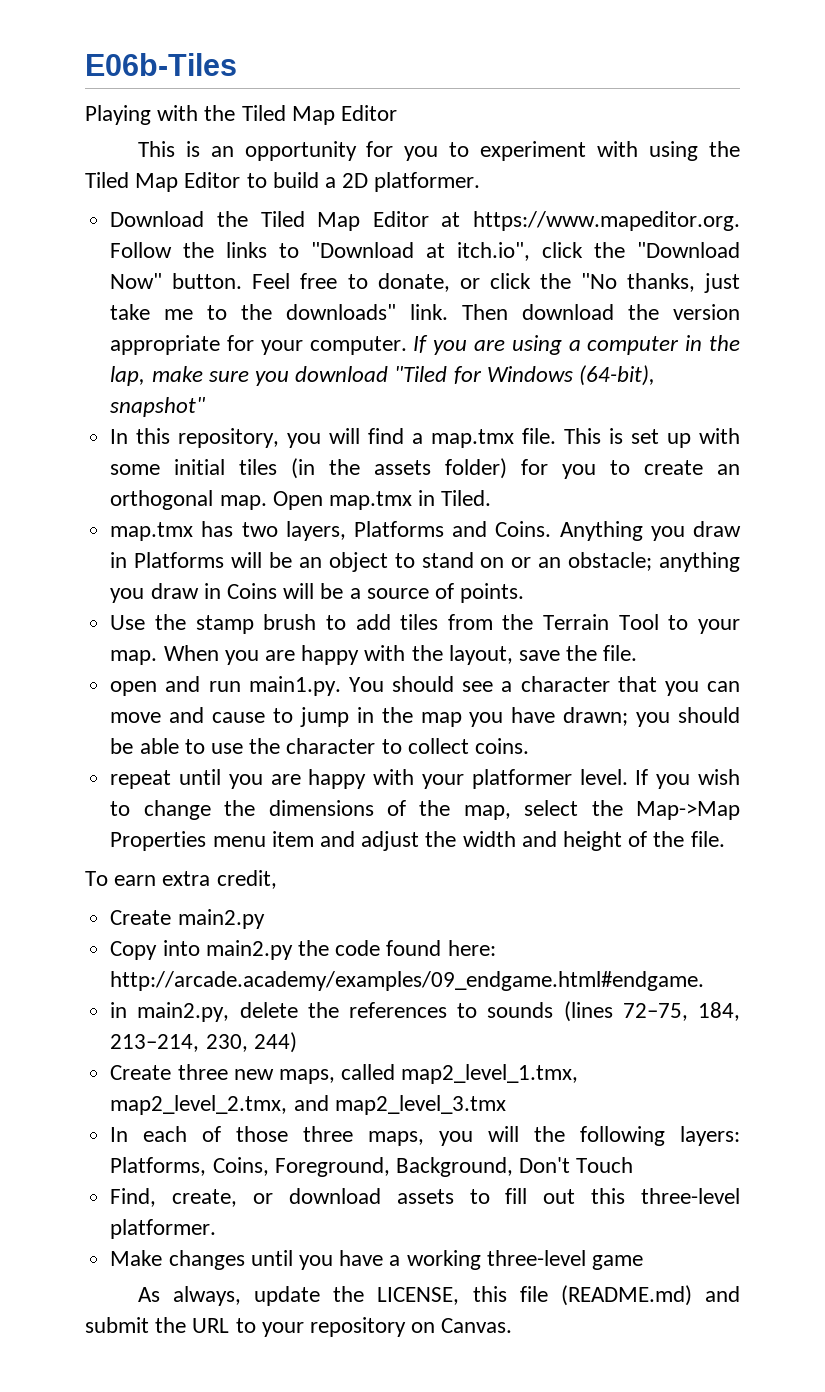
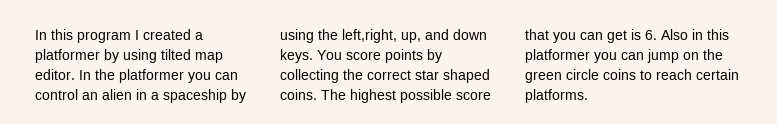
[85,53,237,76] [85,105,398,125] [137,141,740,161] [85,172,481,192] [110,211,740,231] [110,242,741,261] [110,273,740,293] [110,304,741,320] [110,335,740,355] [110,365,655,386] [110,397,206,417] [110,428,740,448] [110,458,741,479] [110,490,492,510] [110,521,741,541] [110,552,740,572] [110,583,525,603] [110,614,740,634] [110,645,638,665] [110,676,740,696] [110,707,740,727] [110,738,529,754] [110,769,740,789] [110,800,740,820] [110,831,725,851] [85,870,277,889] [110,909,265,929] [110,940,496,960] [110,971,705,991] [110,1001,740,1022] [110,1032,297,1053] [110,1064,579,1084] [110,1095,506,1115] [110,1126,741,1146] [110,1157,634,1177] [110,1188,740,1207] [110,1219,217,1239] [110,1250,643,1270] [137,1285,740,1306] [85,1317,513,1337] E06b-Tiles // Playing with the Tiled Map Editor // This is an opportunity for you to experiment with using the Tiled Map Editor to build a 2D platformer. // Download the Tiled Map Editor at https://www.mapeditor.org. Follow the links to "Download at itch.io", click the "Download Now" button. Feel free to donate, or click the "No thanks, just take me to the downloads" link. Then download the version appropriate for your computer. If you are using a computer in the lap, make sure you download "Tiled for Windows (64-bit), snapshot" // In this repository, you will find a map.tmx file. This is set up with some initial tiles (in the assets folder) for you to create an orthogonal map. Open map.tmx in Tiled. // map.tmx has two layers, Platforms and Coins. Anything you draw in Platforms will be an object to stand on or an obstacle; anything you draw in Coins will be a source of points. // Use the stamp brush to add tiles from the Terrain Tool to your map. When you are happy with the layout, save the file. // open and run main1.py. You should see a character that you can move and cause to jump in the map you have drawn; you should be able to use the character to collect coins. // repeat until you are happy with your platformer level. If you wish to change the dimensions of the map, select the Map->Map Properties menu item and adjust the width and height of the file. // To earn extra credit, // Create main2.py // Copy into main2.py the code found here: http://arcade.academy/examples/09_endgame.html#endgame. // in main2.py, delete the references to sounds (lines 72–75, 184, 213–214, 230, 244) // Create three new maps, called map2_level_1.tmx, map2_level_2.tmx, and map2_level_3.tmx // In each of those three maps, you will the following layers: Platforms, Coins, Foreground, Background, Don't Touch // Find, create, or download assets to fill out this three-level platformer. // Make changes until you have a working three-level game // As always, update the LICENSE, this file (README.md) and submit the URL to your repository on Canvas. -> [35,29,203,43] [35,49,223,63] [35,69,238,83] [35,89,246,103] [280,29,487,43] [280,49,442,63] [280,69,490,83] [280,89,491,103] [525,29,729,43] [525,49,723,63] [525,69,739,83] [525,89,588,103] In this program I created a platformer by using tilted map editor. In the platformer you can control an alien in a spaceship by using the left,right, up, and down keys. You score points by collecting the correct star shaped coins. The highest possible score that you can get is 6. Also in this platformer you can jump on the green circle coins to reach certain platforms.

